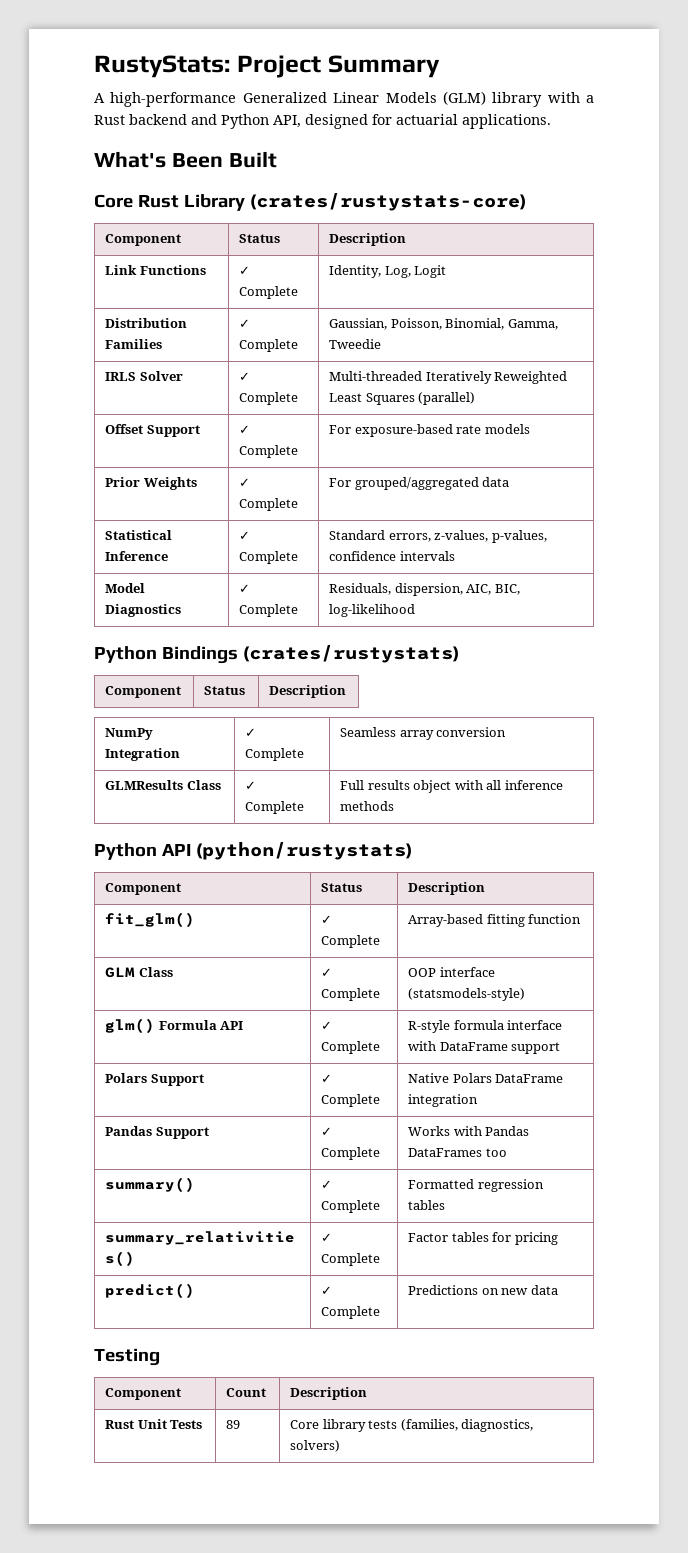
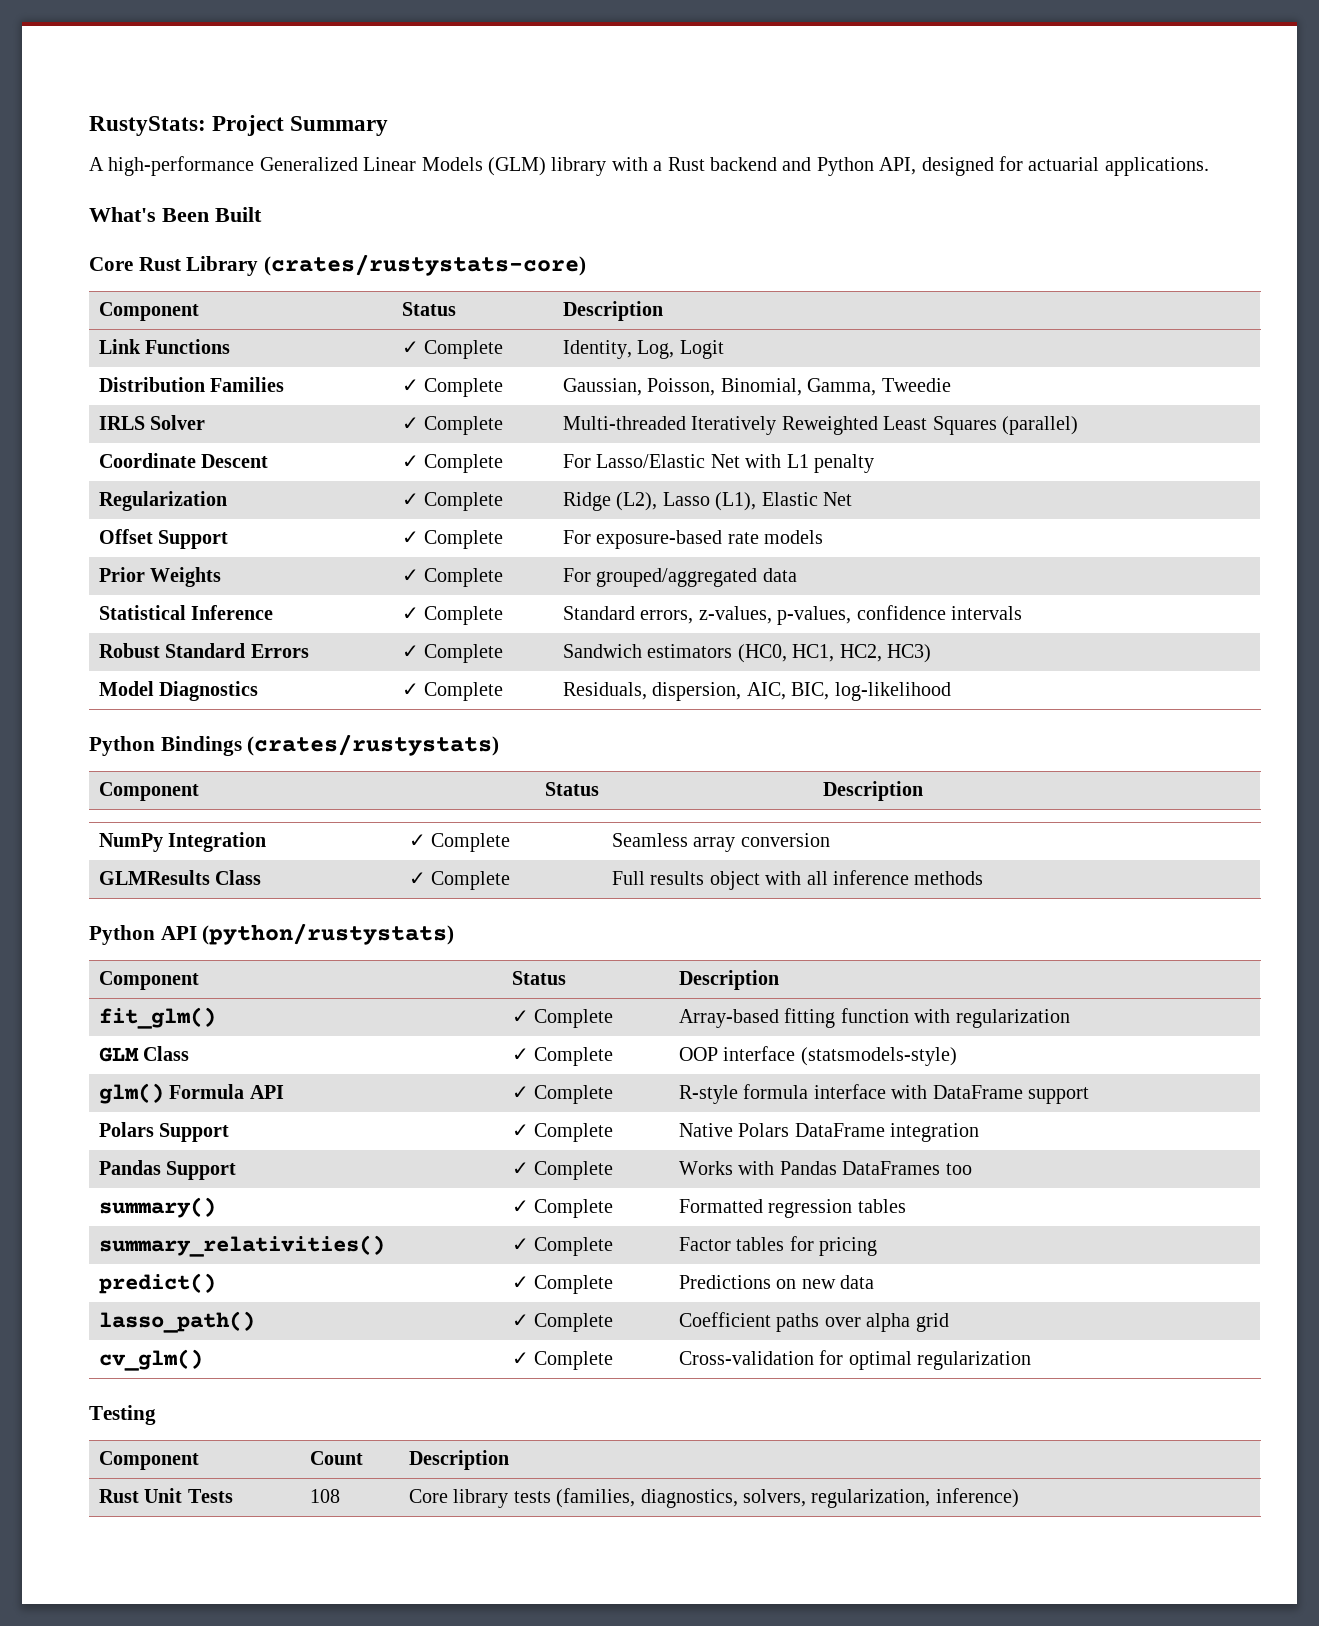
(476, 398) none -> [98,453,269,468] [401,454,504,473] [562,454,874,473] [98,491,227,511] [401,492,504,511] [562,492,852,511] // Coordinate Descent | ✓ Complete | For Lasso/Elastic Net with L1 penalty // Regularization | ✓ Complete | Ridge (L2), Lasso (L1), Elastic Net
(455, 556) none -> [98,643,309,658] [401,644,504,663] [562,644,931,663] // Robust Standard Errors | ✓ Complete | Sandwich estimators (HC0, HC1, HC2, HC3)
(582, 919) none -> [914,1009,1070,1028] with regularization
(558, 1290) none -> [98,1311,255,1333] [511,1313,614,1332] [678,1312,949,1332] [98,1349,203,1371] [511,1351,614,1370] [678,1350,1032,1370] // lasso_path() | ✓ Complete | Coefficient paths over alpha grid // cv_glm() | ✓ Complete | Cross-validation for optimal regularization
[226,1420,241,1429] 89 -> [309,1489,340,1503] 108
[290,1440,341,1452] solvers) -> [742,1488,1019,1508] solvers, regularization, inference)

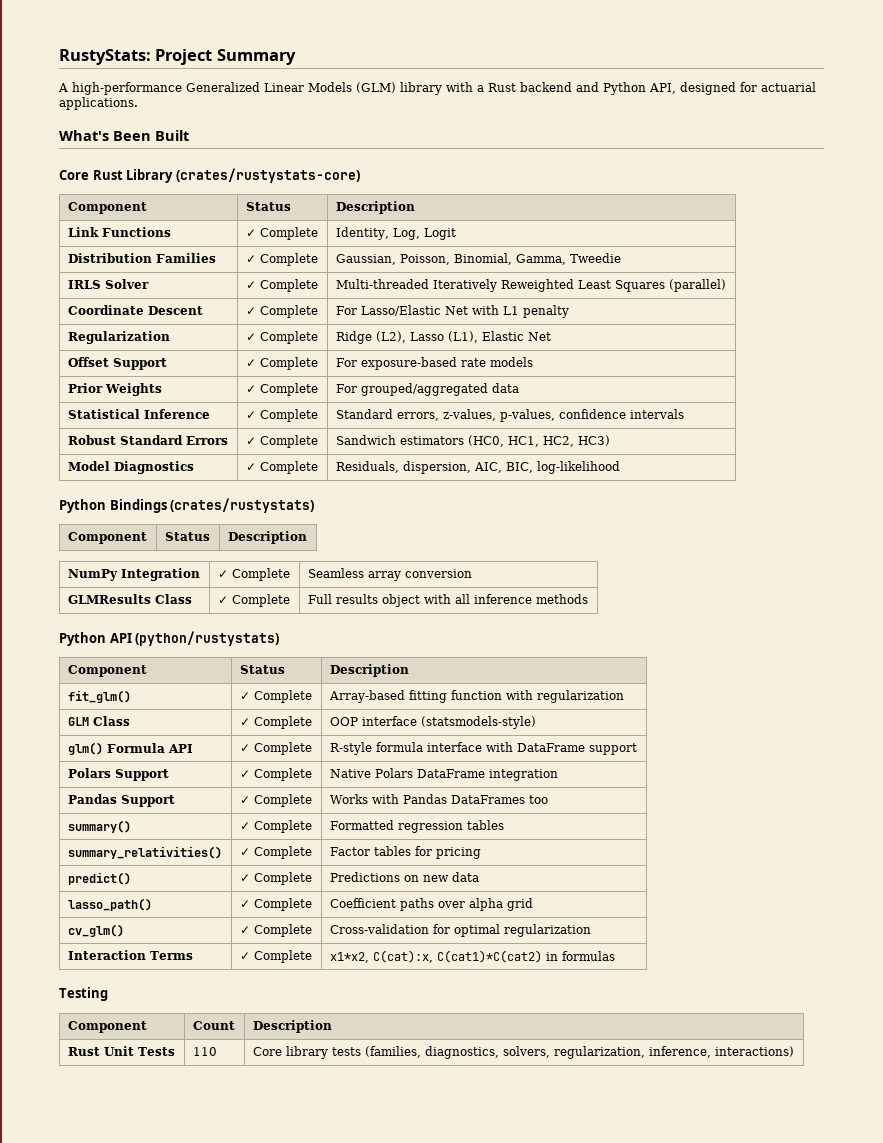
(1032, 1360) none -> [67,950,193,960] [239,950,312,963] [329,950,615,963] // Interaction Terms | ✓ Complete | x1*x2, C(cat):x, C(cat1)*C(cat2) in formulas
[309,1489,340,1503] 108 -> [192,1047,217,1056] 110
[935,1488,1019,1508] inference) -> [648,1046,794,1058] inference, interactions)

